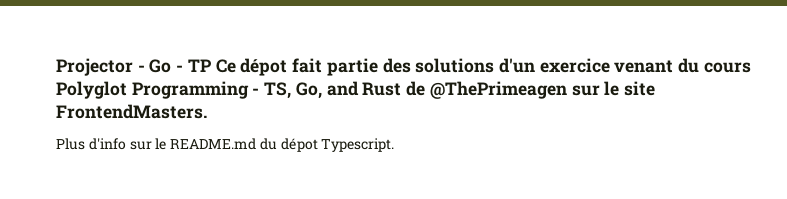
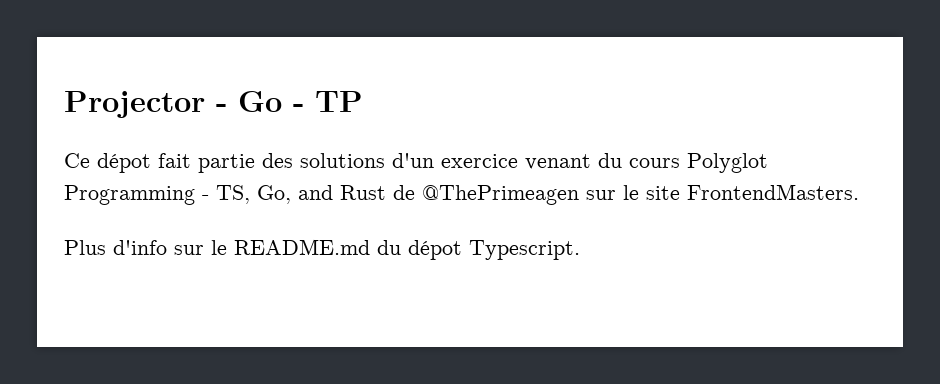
(211, 65) none -> (363, 101) //

